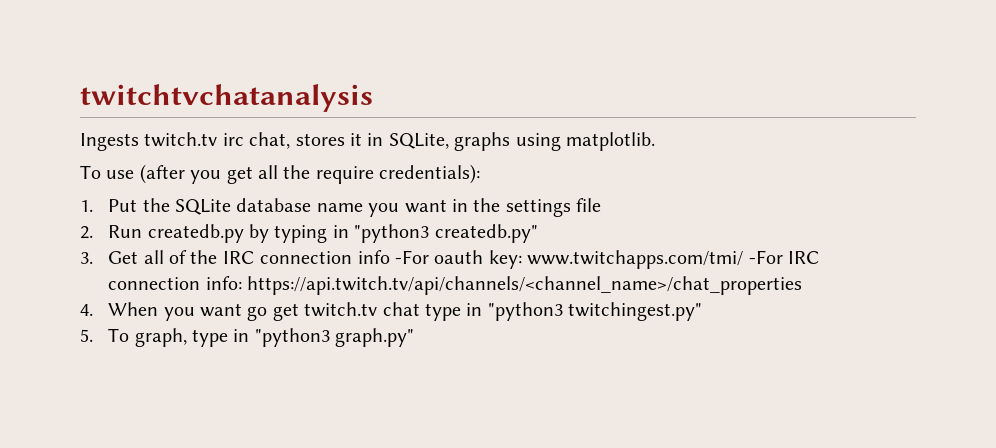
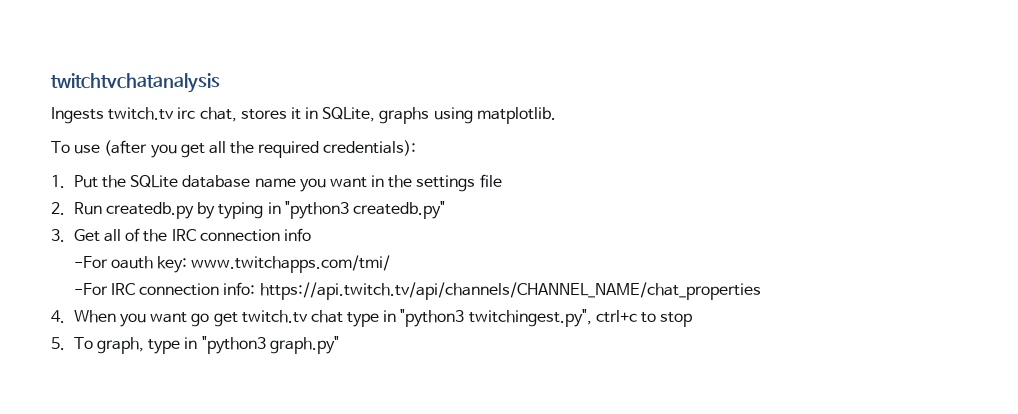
[315,166,374,184] require -> [258,141,320,158] required
(390, 257) none -> (311, 235) //
(744, 259) none -> (391, 264) //
[247,276,803,295] https://api.twitch.tv/api/channels/<channel_name>/chat_properties -> [259,282,761,300] https://api.twitch.tv/api/channels/CHANNEL_NAME/chat_properties
[568,302,703,321] twitchingest.py" -> [468,309,693,327] twitchingest.py", ctrl+c to stop

